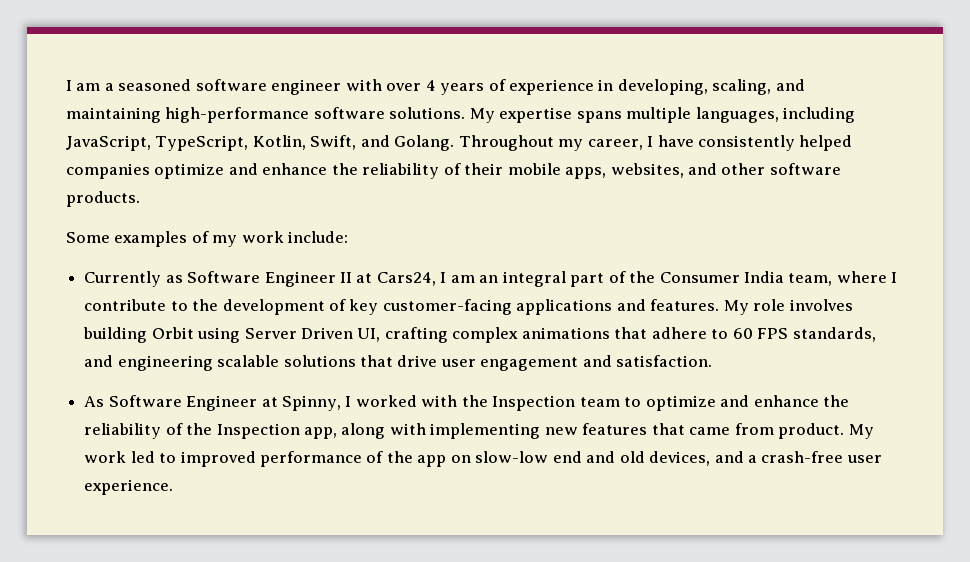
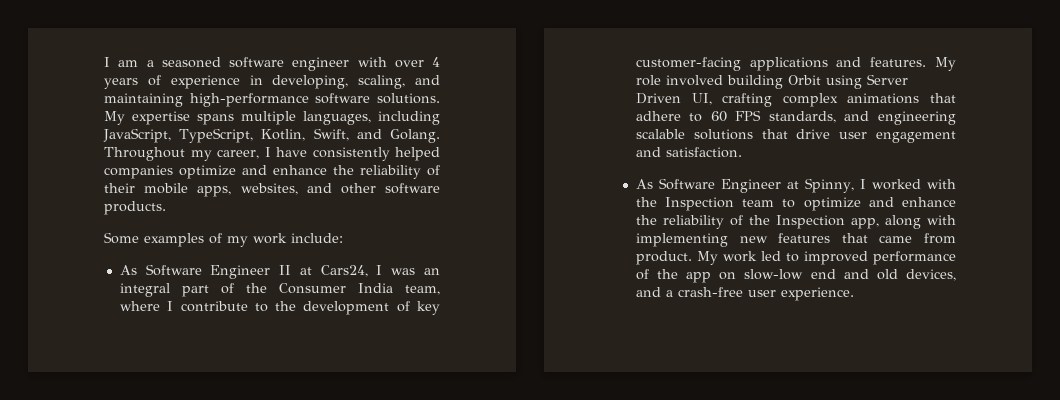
[84,271,183,287] Currently as -> [119,265,137,275] As
[450,275,475,283] am -> [391,268,416,275] was
[789,299,853,311] involves -> [665,75,723,86] involved

